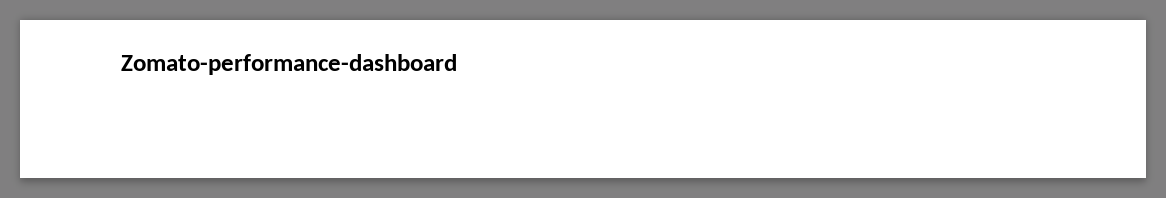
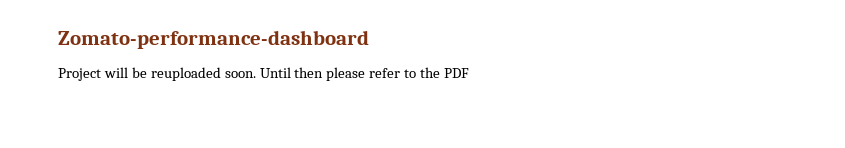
(457, 64) none -> [58,67,470,81] // Project will be reuploaded soon. Until then please refer to the PDF

